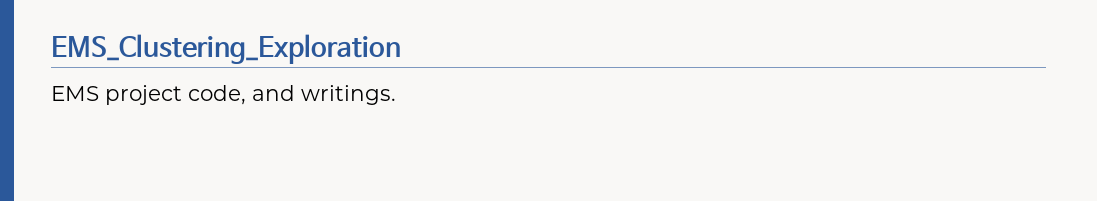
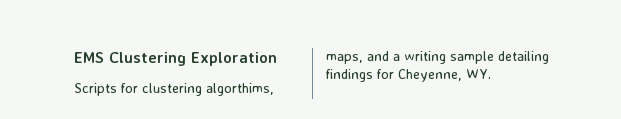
[51,34,401,64] [51,85,396,105] EMS_Clustering_Exploration // EMS project code, and writings. -> [74,52,277,66] [74,83,274,96] [326,51,549,64] [326,69,491,82] EMS Clustering Exploration // Scripts for clustering algorthims, maps, and a writing sample detailing findings for Cheyenne, WY.

